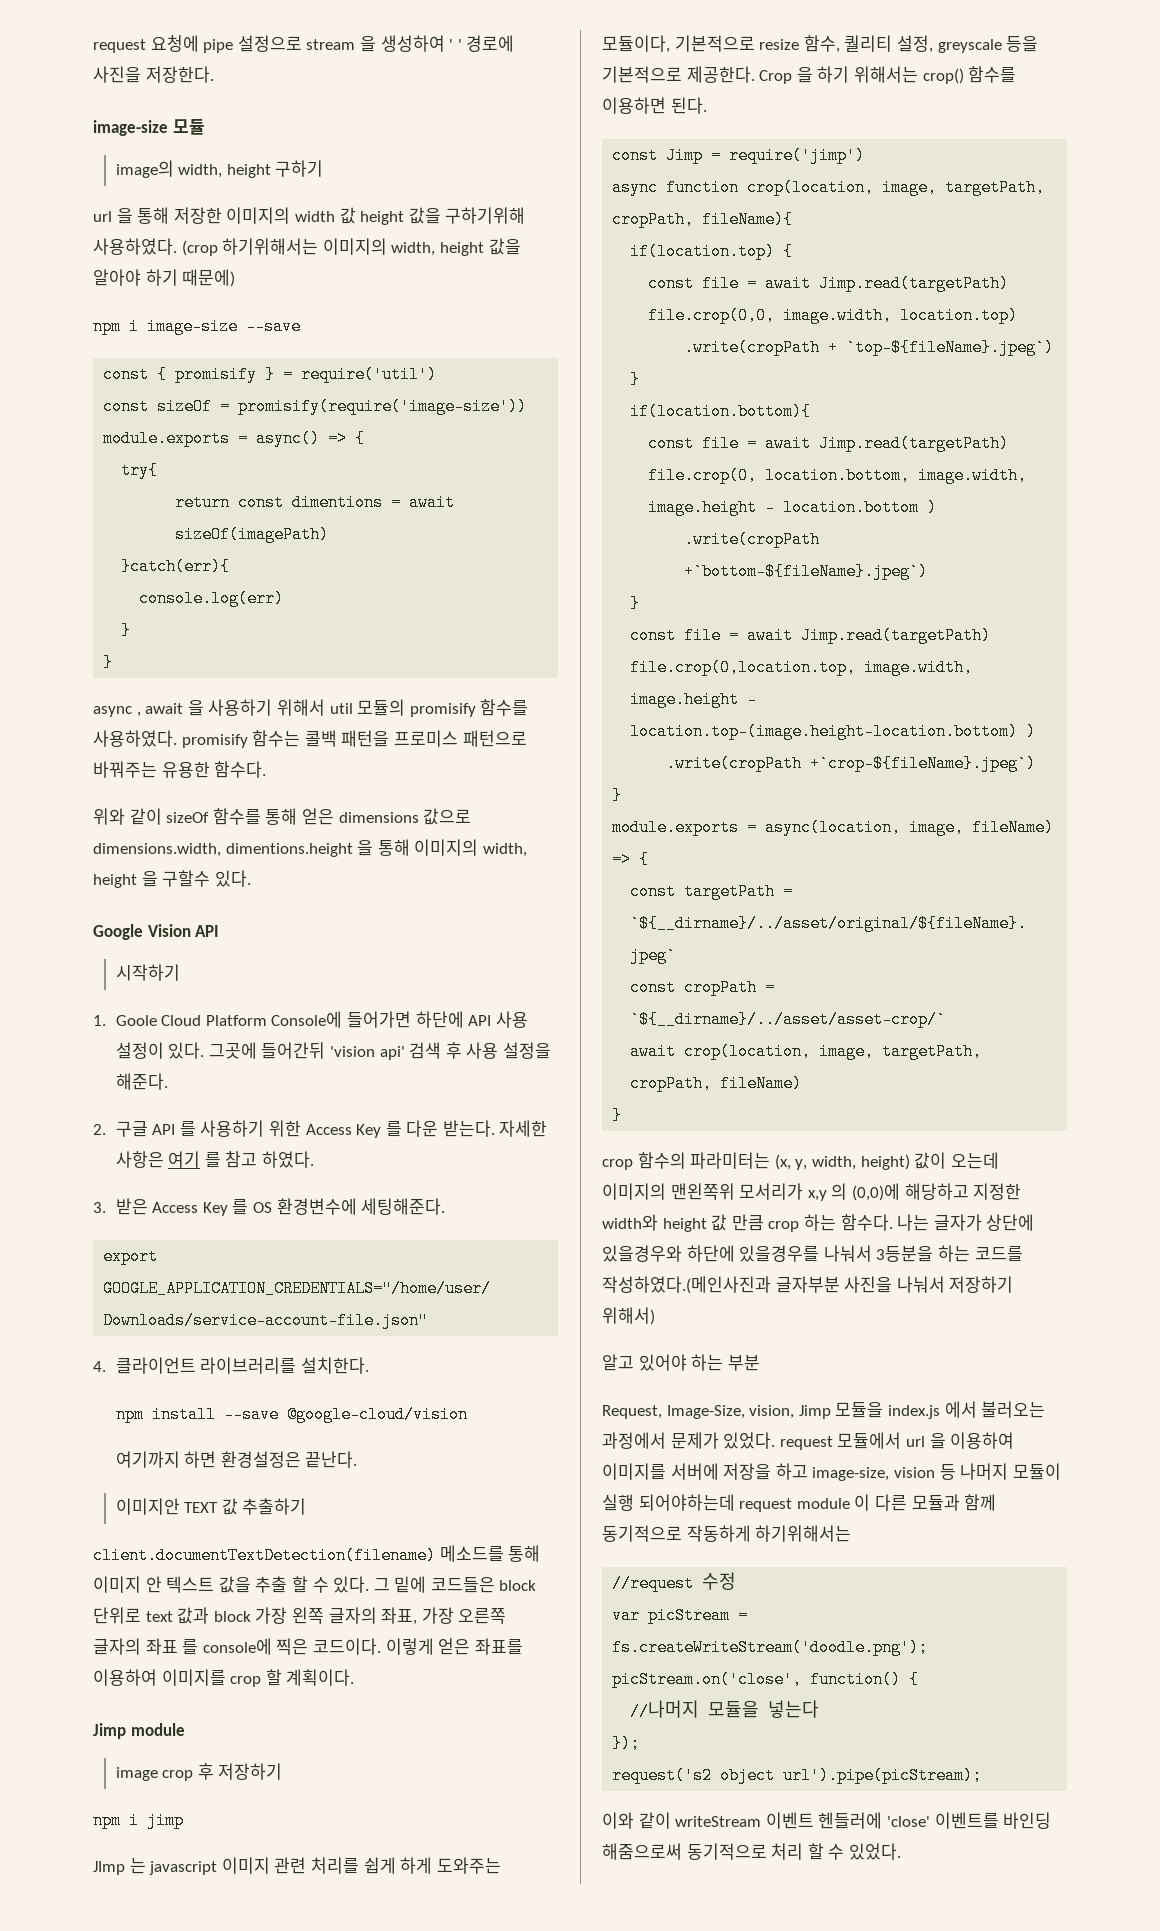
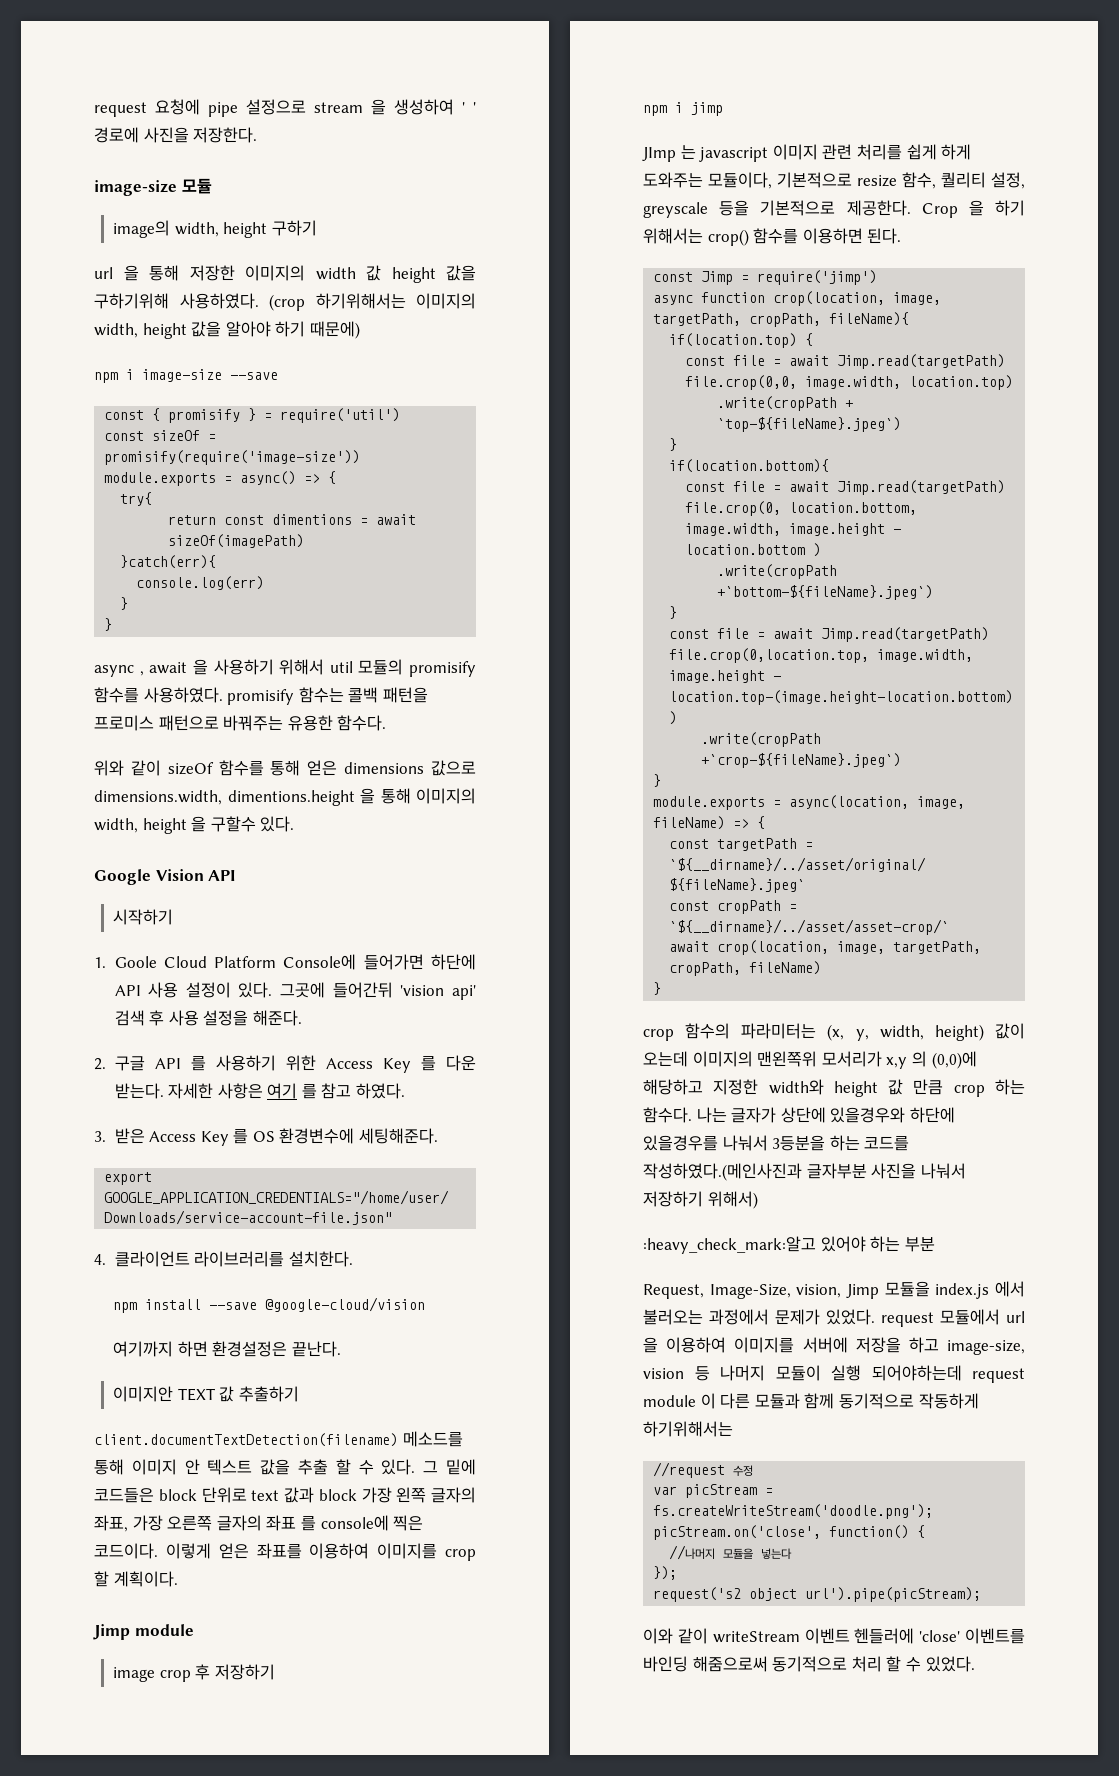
[602,1354,634,1371] 알고 -> [643,1236,816,1254] :heavy_check_mark:알고

